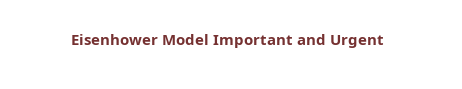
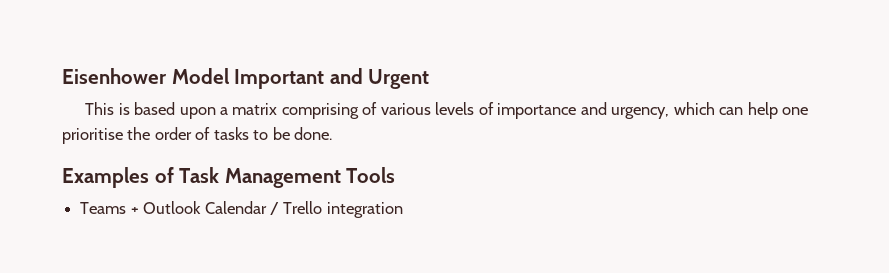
(385, 41) none -> [85,102,808,119] [62,127,333,144] [62,167,396,188] [80,201,403,218] // This is based upon a matrix comprising of various levels of importance and urgency, which can help one prioritise the order of tasks to be done. // Examples of Task Management Tools // Teams + Outlook Calendar / Trello integration

